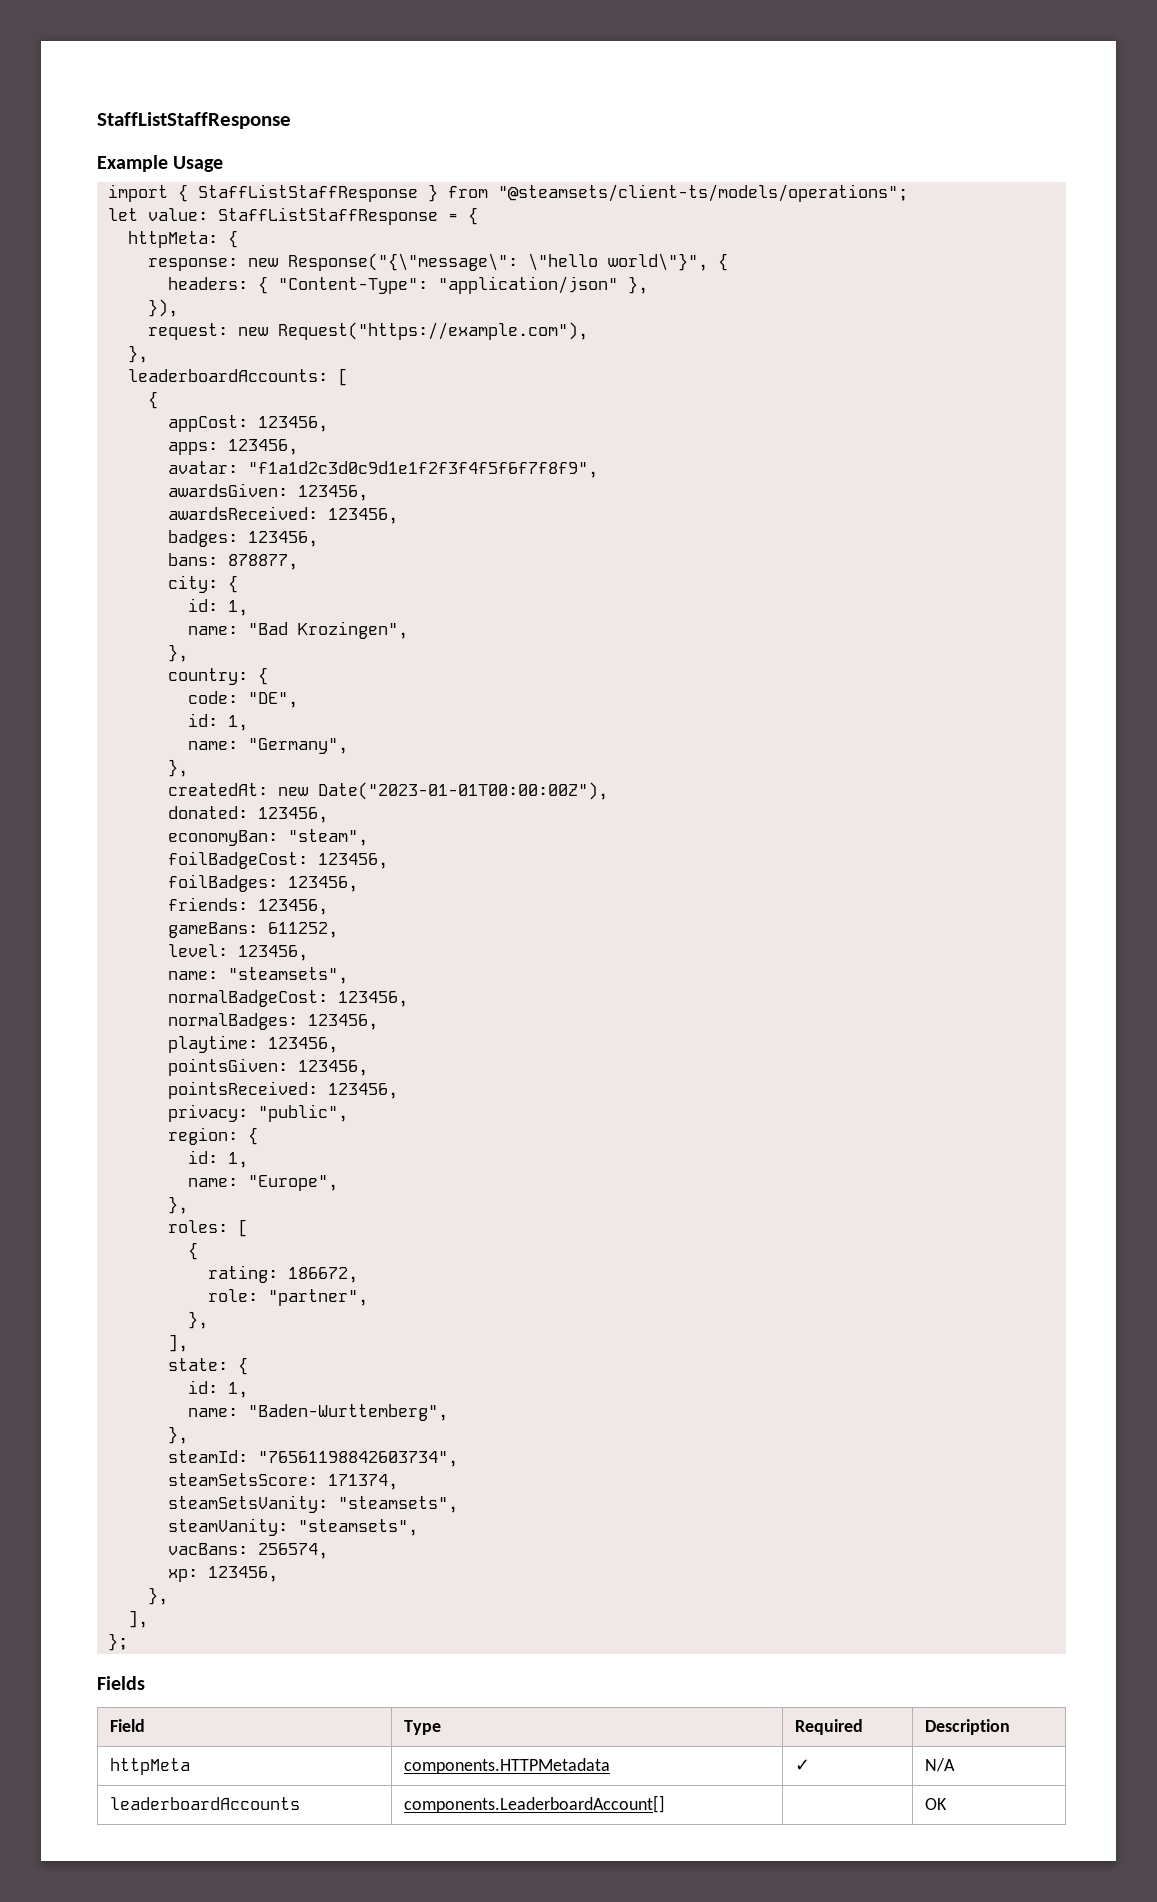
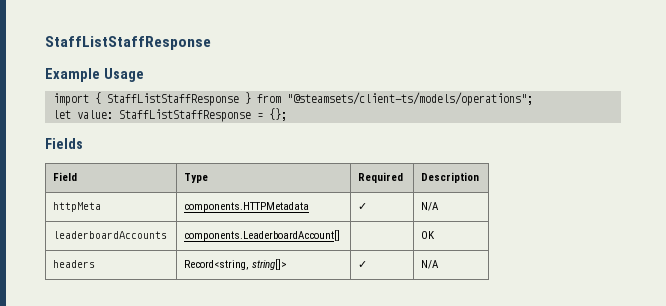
[467,207,478,225] [127,230,238,248] [147,253,728,271] [167,276,648,294] [147,299,178,317] [147,322,588,340] [127,345,148,363] [127,368,348,386] [147,391,158,409] [167,415,328,432] [167,439,298,455] [167,461,598,478] [167,483,368,501] [167,506,398,524] [167,530,318,547] [167,553,298,570] [167,575,238,593] [187,598,248,616] [187,621,408,639] [167,644,188,662] [167,667,268,685] [187,691,298,708] [187,713,248,731] [187,738,348,754] [167,759,188,777] [167,782,608,800] [167,806,328,823] [167,829,368,846] [167,851,388,869] [167,874,358,892] [167,897,328,915] [167,922,338,938] [167,944,308,961] [167,967,348,984] [167,990,408,1007] [167,1013,378,1030] [167,1035,338,1053] [167,1058,368,1076] [167,1081,398,1099] [167,1104,348,1122] [167,1127,258,1145] [187,1150,248,1168] [187,1175,338,1191] [167,1196,188,1214] [167,1219,248,1237] [187,1242,198,1260] [207,1265,358,1283] [207,1289,368,1306] [187,1311,208,1329] [167,1334,188,1352] [167,1357,248,1375] [187,1380,248,1398] [187,1404,448,1421] [167,1426,188,1444] [167,1450,458,1467] [167,1473,398,1490] [167,1495,458,1513] [167,1518,418,1536] [167,1543,328,1559] [167,1566,278,1582] [147,1587,168,1605] [127,1610,148,1628] [107,1633,128,1651] { // httpMeta: { // response: new Response("{\"message\": \"hello world\"}", { // headers: { "Content-Type": "application/json" }, // }), // request: new Request("https://example.com"), // }, // leaderboardAccounts: [ // { // appCost: 123456, // apps: 123456, // avatar: "f1a1d2c3d0c9d1e1f2f3f4f5f6f7f8f9", // awardsGiven: 123456, // awardsReceived: 123456, // badges: 123456, // bans: 878877, // city: { // id: 1, // name: "Bad Krozingen", // }, // country: { // code: "DE", // id: 1, // name: "Germany", // }, // createdAt: new Date("2023-01-01T00:00:00Z"), // donated: 123456, // economyBan: "steam", // foilBadgeCost: 123456, // foilBadges: 123456, // friends: 123456, // gameBans: 611252, // level: 123456, // name: "steamsets", // normalBadgeCost: 123456, // normalBadges: 123456, // playtime: 123456, // pointsGiven: 123456, // pointsReceived: 123456, // privacy: "public", // region: { // id: 1, // name: "Europe", // }, // roles: [ // { // rating: 186672, // role: "partner", // }, // ], // state: { // id: 1, // name: "Baden-Wurttemberg", // }, // steamId: "76561198842603734", // steamSetsScore: 171374, // steamSetsVanity: "steamsets", // steamVanity: "steamsets", // vacBans: 256574, // xp: 123456, // }, // ], // }; -> [268,108,287,121] {};
(948, 1804) none -> [53,260,96,268] [184,259,288,270] [358,261,368,268] [421,260,440,269] // headers | Record<string, string[]> | ✓ | N/A

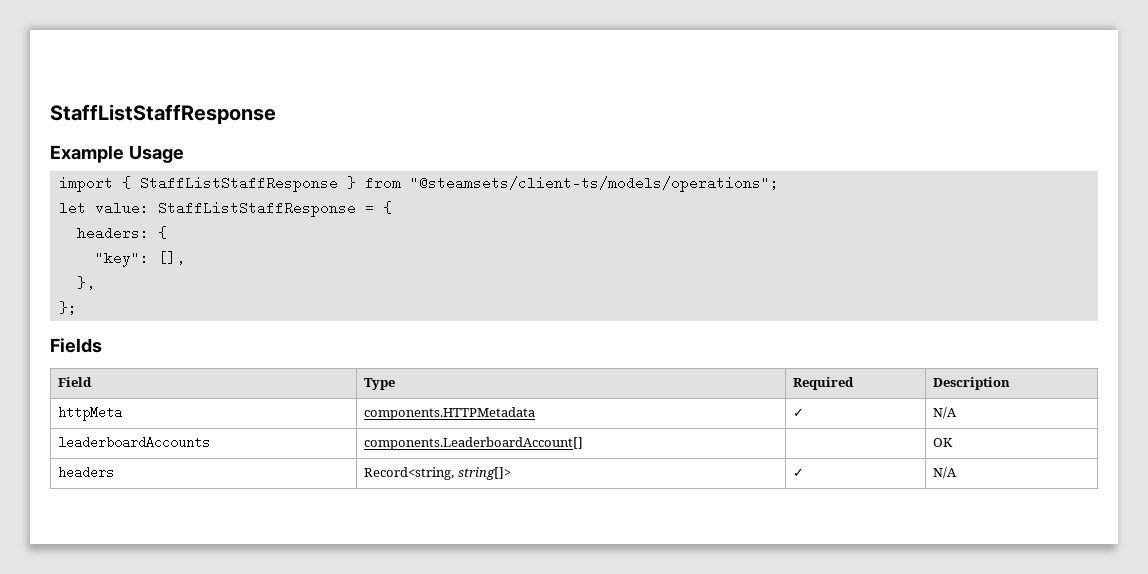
[268,108,287,121] {}; -> [382,201,392,214] [76,226,167,240] [94,251,185,267] [76,276,95,290] [58,301,77,315] { // headers: { // "key": [], // }, // };

